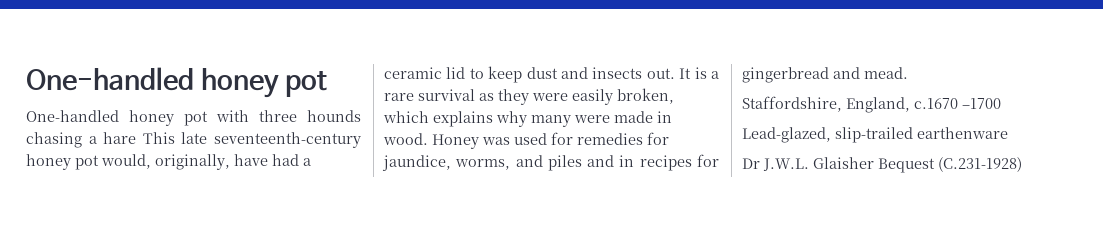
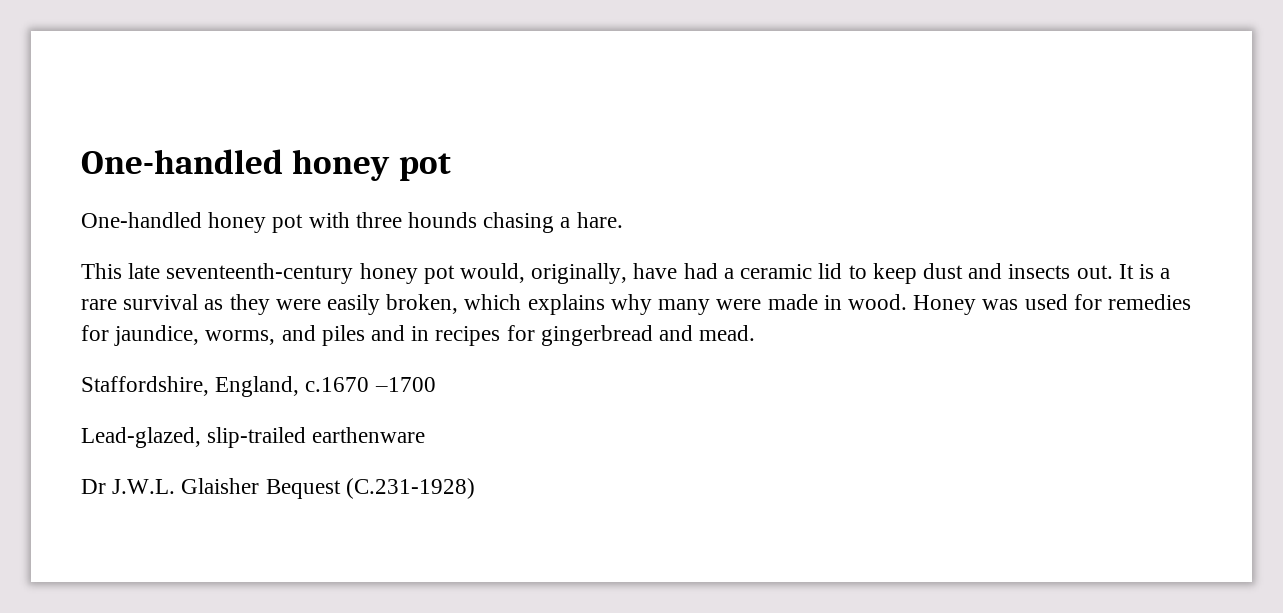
[103,132,137,144] hare -> [576,212,623,228] hare. //

